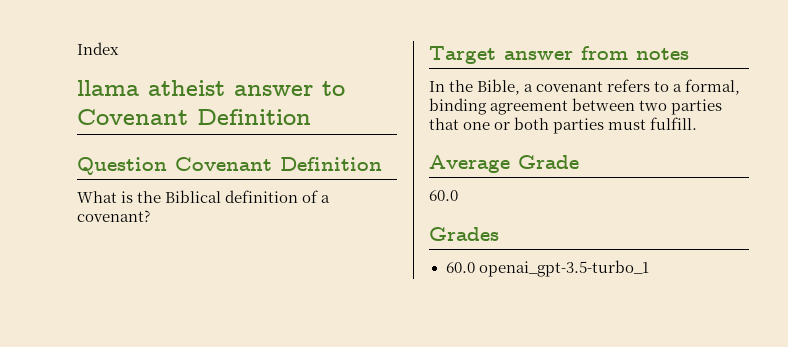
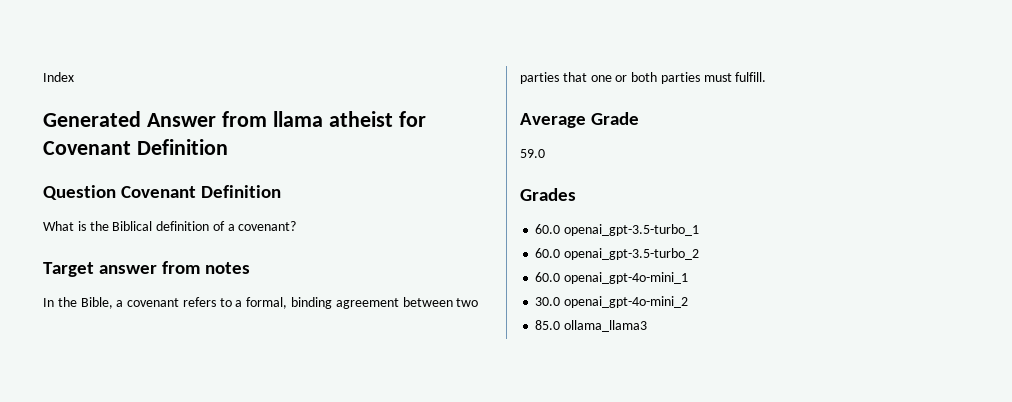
[77,80,345,96] llama atheist answer to -> [43,111,426,127] Generated Answer from llama atheist for
[429,190,458,201] 60.0 -> [520,149,545,158] 59.0
(649, 268) none -> [535,248,700,260] [535,272,689,284] [535,296,689,308] [535,320,648,332] // 60.0 openai_gpt-3.5-turbo_2 // 60.0 openai_gpt-4o-mini_1 // 30.0 openai_gpt-4o-mini_2 // 85.0 ollama_llama3

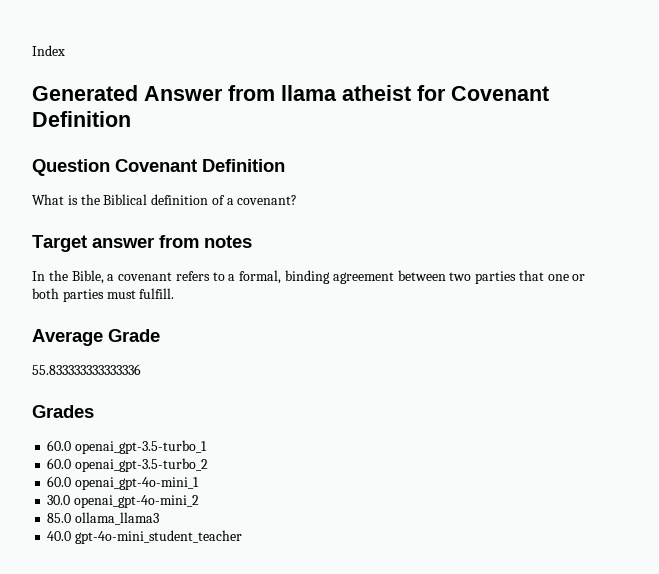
[520,149,545,158] 59.0 -> [32,364,141,375] 55.833333333333336
(648, 326) none -> [47,530,243,544] // 40.0 gpt-4o-mini_student_teacher

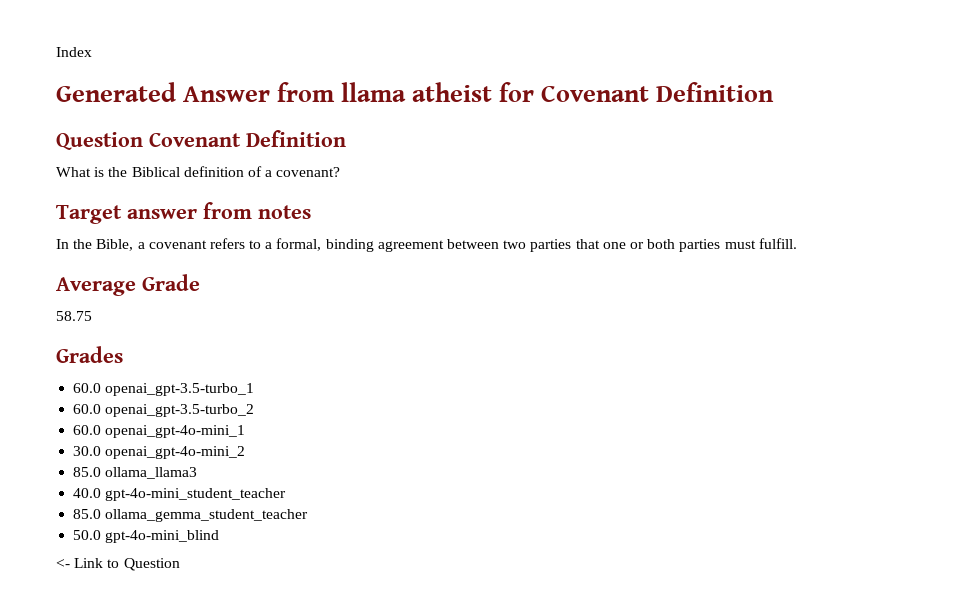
[32,364,141,375] 55.833333333333336 -> [56,311,92,321] 58.75
(243, 537) none -> [73,509,309,522] [73,530,220,543] [56,558,180,571] // 85.0 ollama_gemma_student_teacher // 50.0 gpt-4o-mini_blind // <- Link to Question

